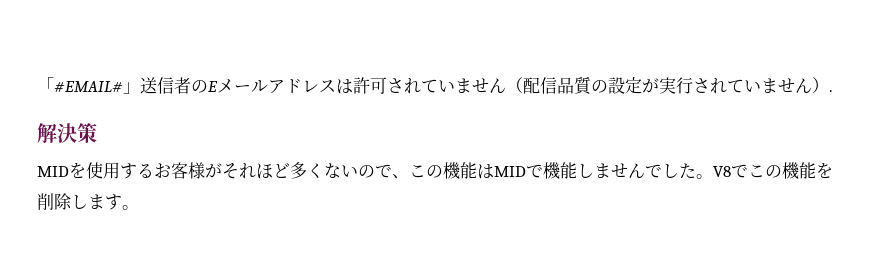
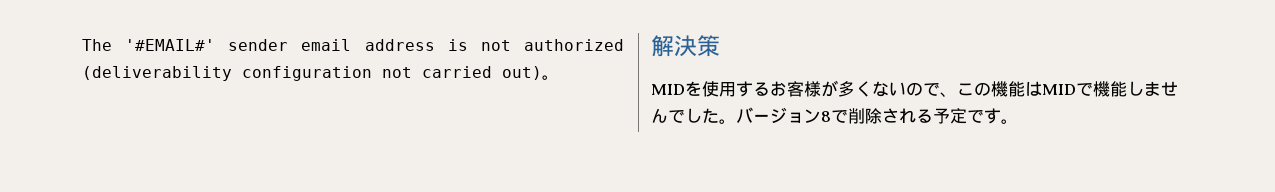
[37,77,833,95] 「#EMAIL#」送信者のEメールアドレスは許可されていません（配信品質の設定が実行されていません）. -> [82,39,625,51] [82,66,559,81] The '#EMAIL#' sender email address is not authorized (deliverability configuration not carried out)。
[222,163,290,179] それほど -> (838, 88) none
[713,162,833,179] [37,193,105,210] V8でこの機能を削除しま -> [736,107,984,124] バージョン8で削除される予定で

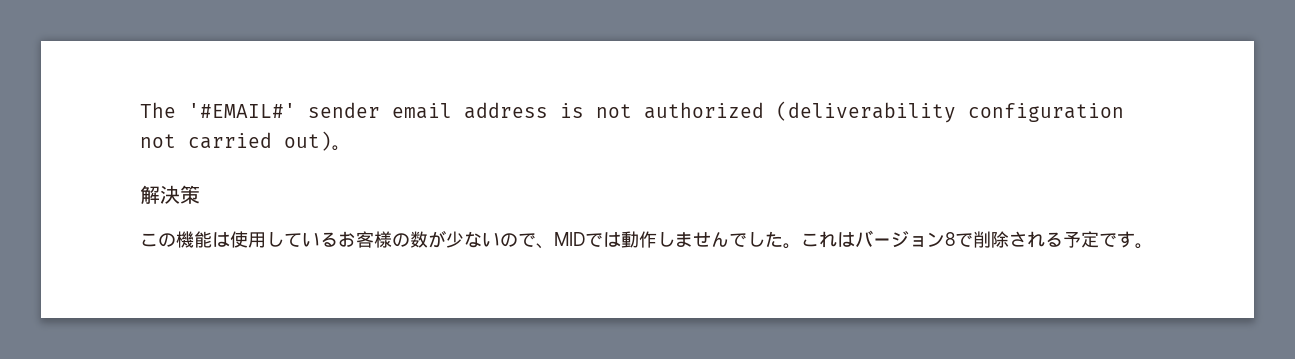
[651,80,1127,97] MIDを使用するお客様が多くないので、この機能はMIDで機能 -> [140,230,657,249] この機能は使用しているお客様の数が少ないので、MIDでは動作
(736, 121) none -> [801,231,855,248] これは

